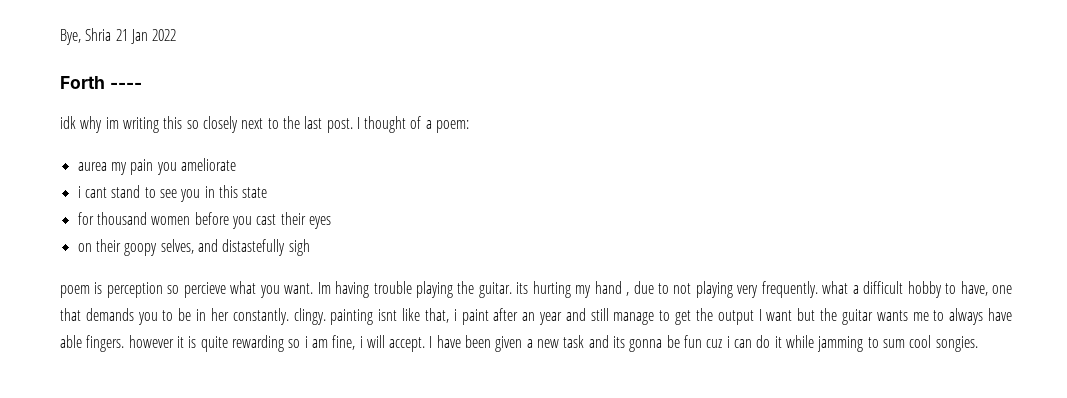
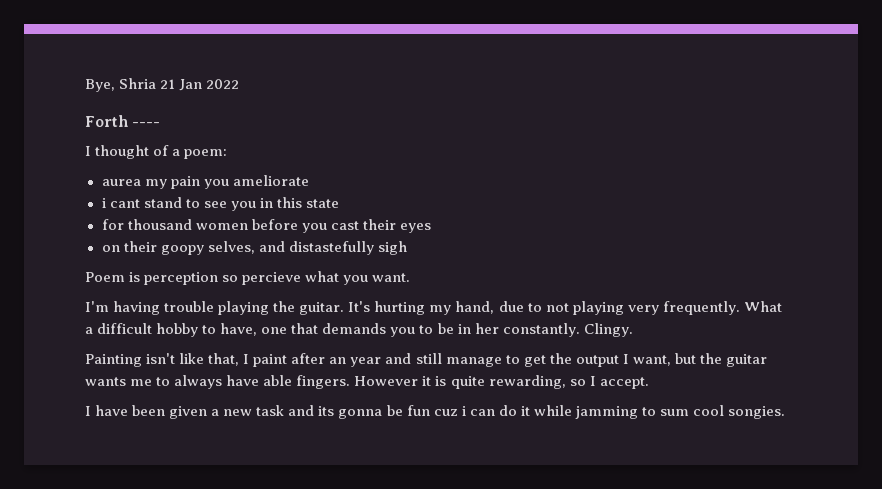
[60,116,353,133] idk why im writing this so closely next to the last post. -> (161, 124) none
[60,285,90,298] poem -> [85,272,125,282] Poem
[317,282,331,294] Im -> [85,301,109,312] // I'm
[516,282,529,294] its -> [348,301,371,312] It's
[594,281,630,296] hand , -> [455,301,495,314] hand,
[822,281,849,294] what -> [743,301,782,312] What
[293,308,398,325] clingy. painting isnt -> [583,323,633,337] [85,353,176,367] Clingy. // Painting isn't
[453,309,457,321] i -> [243,354,250,364] I
[766,310,793,321] want -> [632,355,671,366] want,
[128,335,174,348] however -> [354,376,419,386] However
[231,335,385,352] rewarding so i am fine, i will -> [488,375,596,389] rewarding, so I
(426, 344) none -> (649, 383) //

